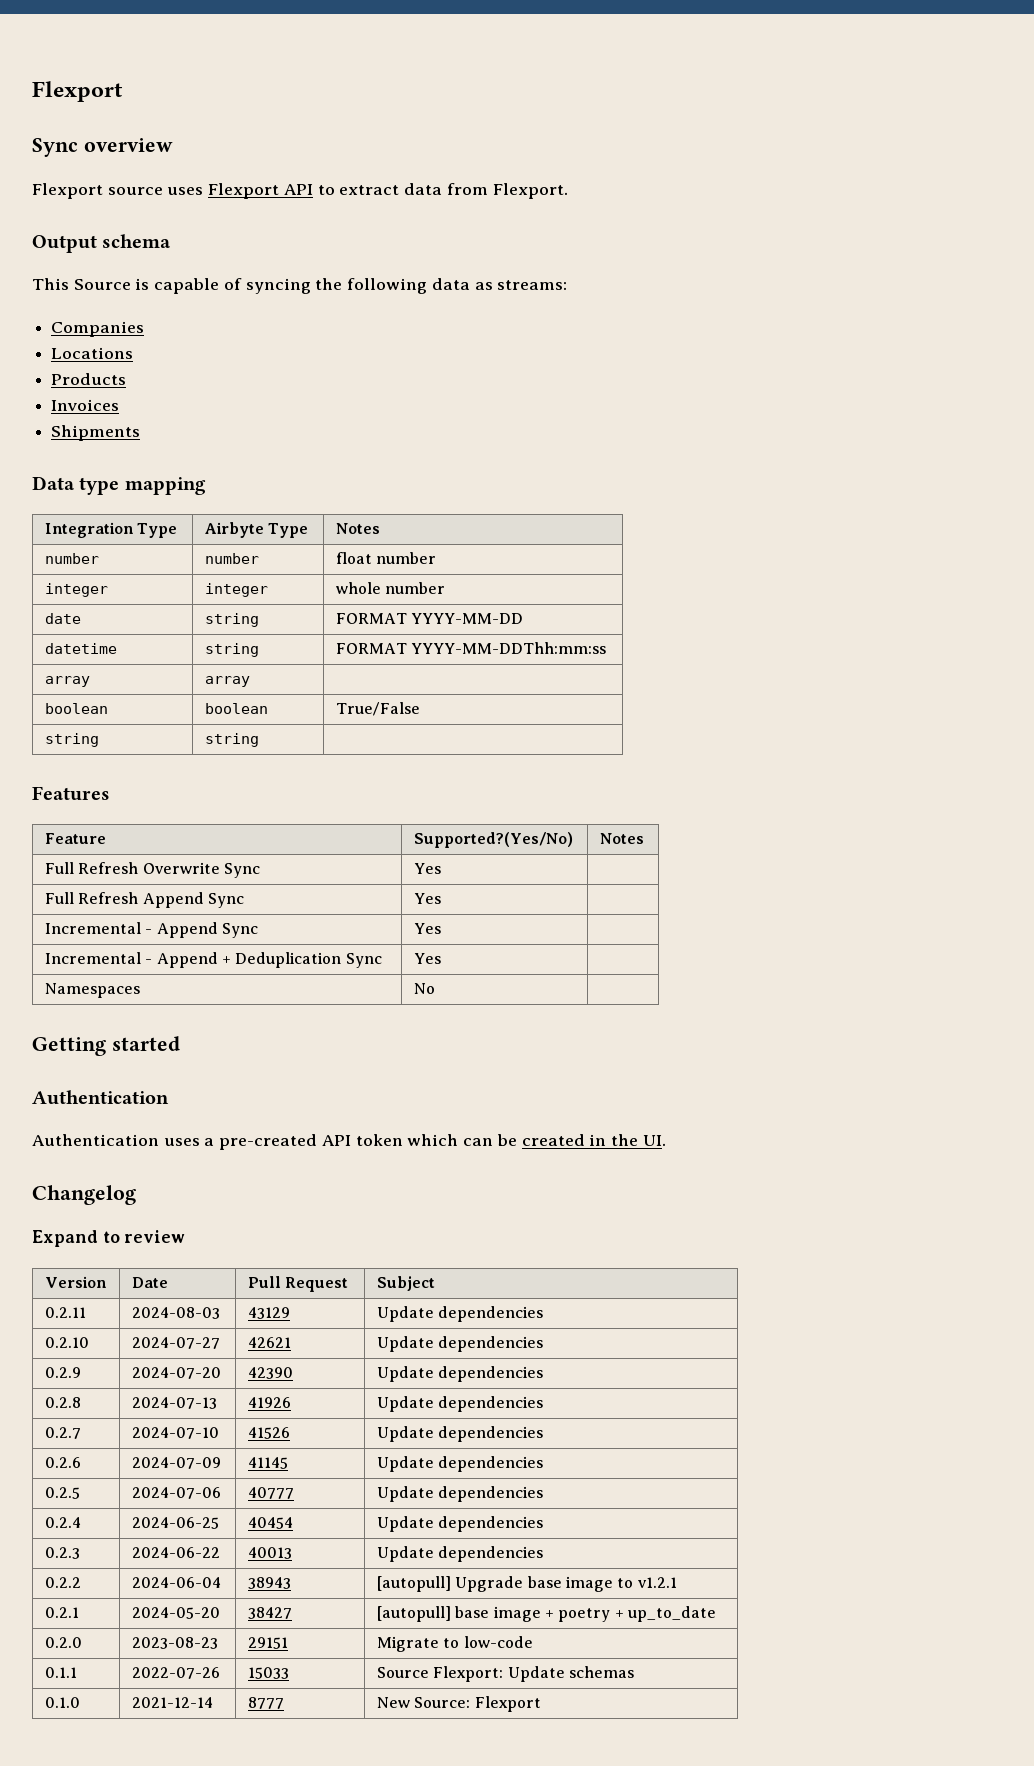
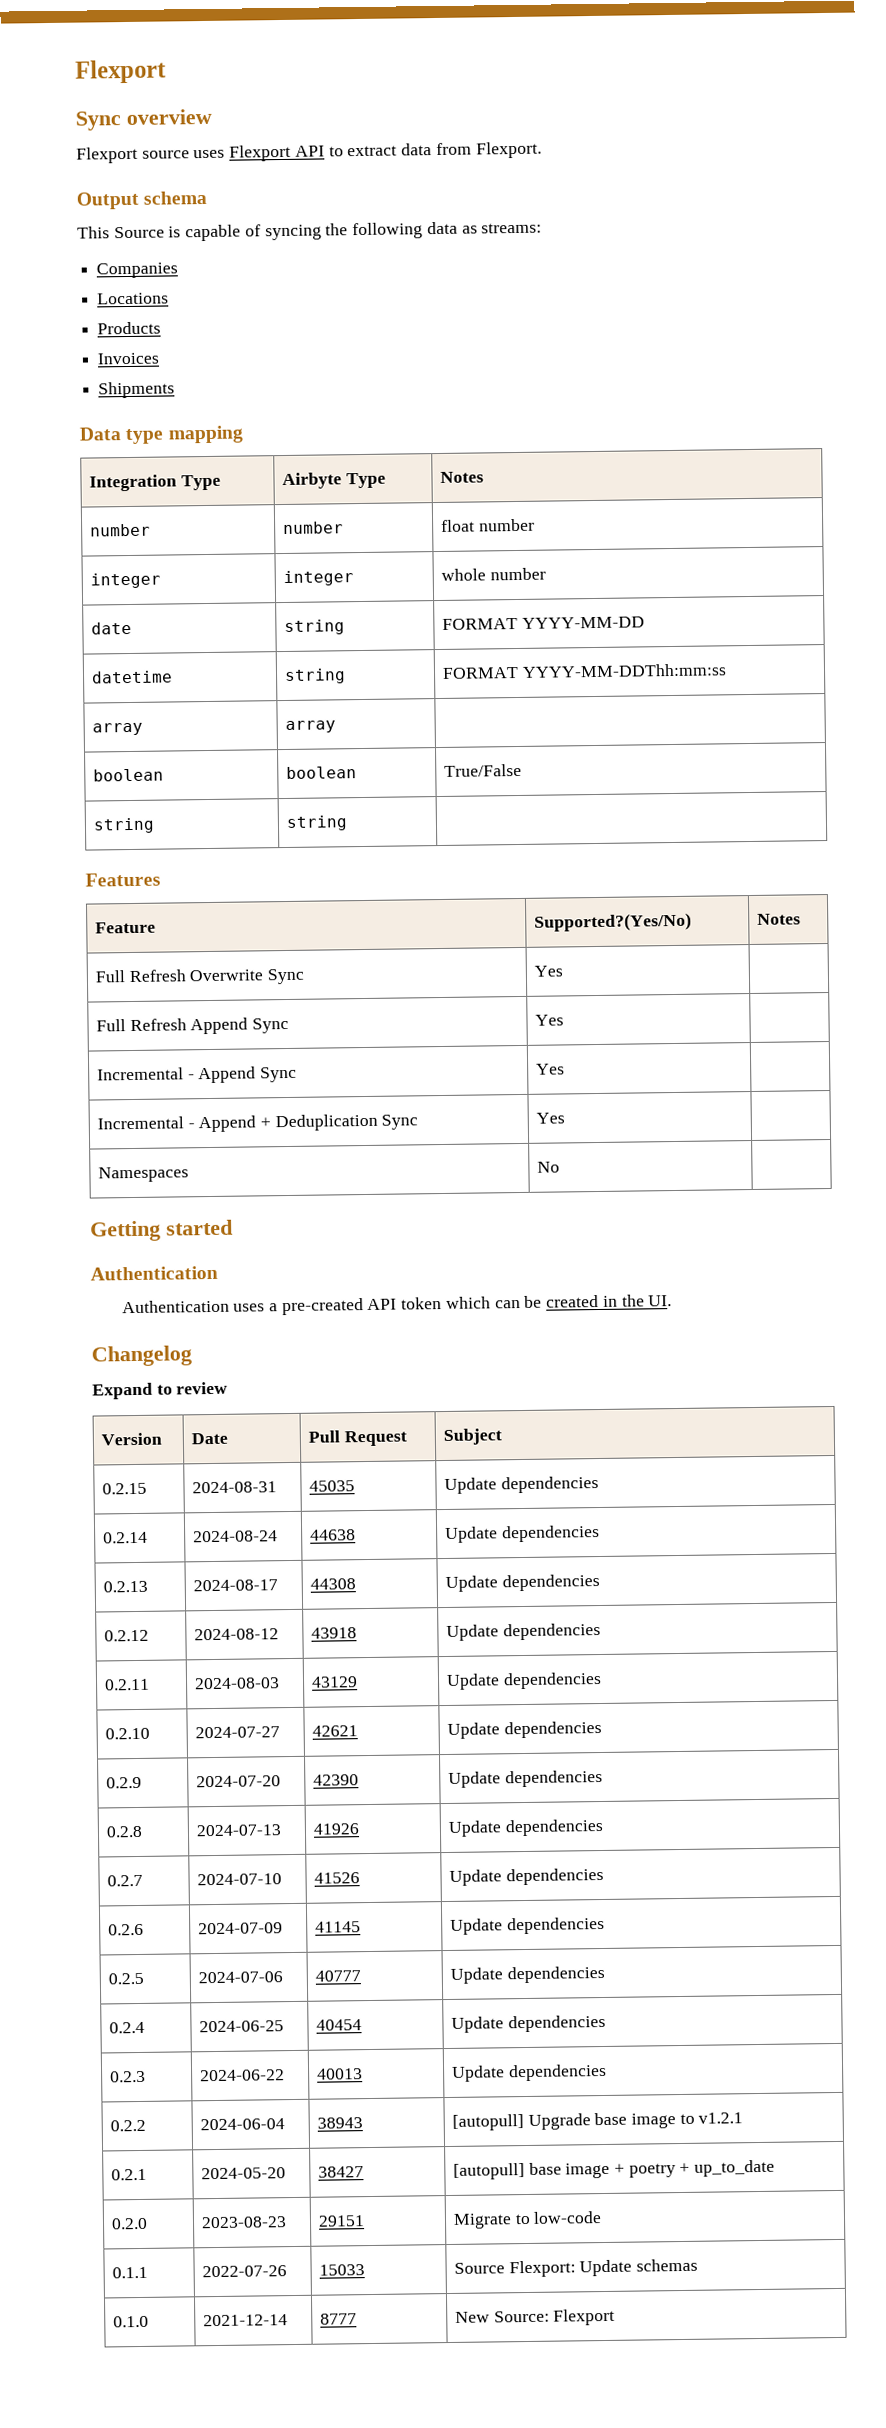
(435, 1283) none -> [101,1482,147,1495] [191,1481,277,1494] [308,1480,355,1492] [443,1476,599,1495] [102,1531,148,1544] [192,1530,278,1543] [309,1529,356,1541] [444,1525,600,1544] [102,1580,148,1593] [192,1579,278,1592] [309,1578,356,1590] [444,1574,600,1593] [103,1629,149,1642] [193,1628,279,1641] [310,1627,357,1639] [445,1623,601,1642] // 0.2.15 | 2024-08-31 | 45035 | Update dependencies // 0.2.14 | 2024-08-24 | 44638 | Update dependencies // 0.2.13 | 2024-08-17 | 44308 | Update dependencies // 0.2.12 | 2024-08-12 | 43918 | Update dependencies

